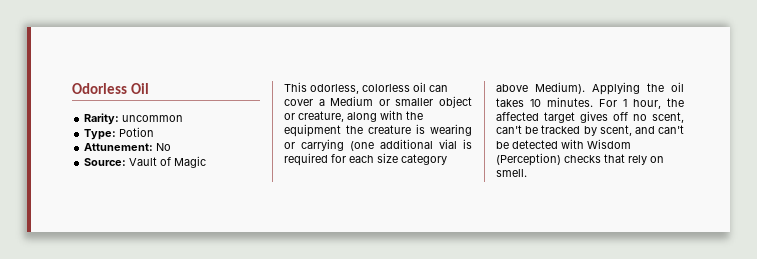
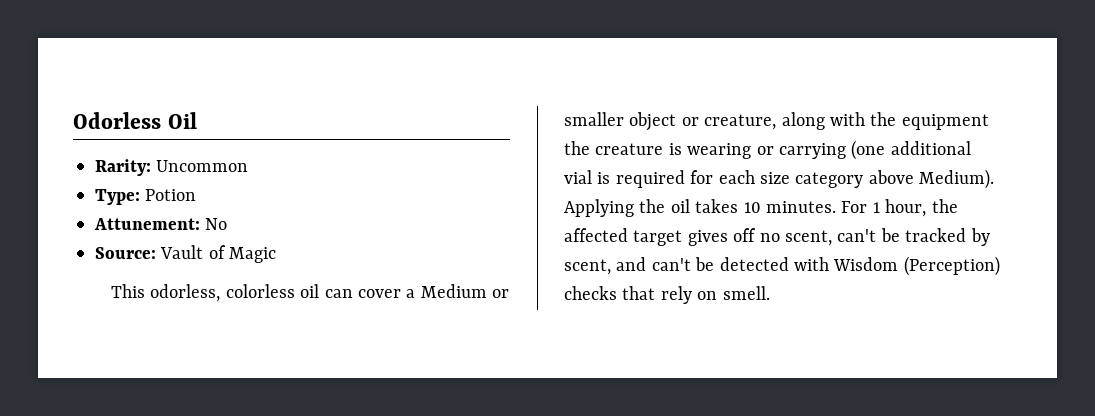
[122,115,184,122] uncommon -> [156,160,249,172] Uncommon

